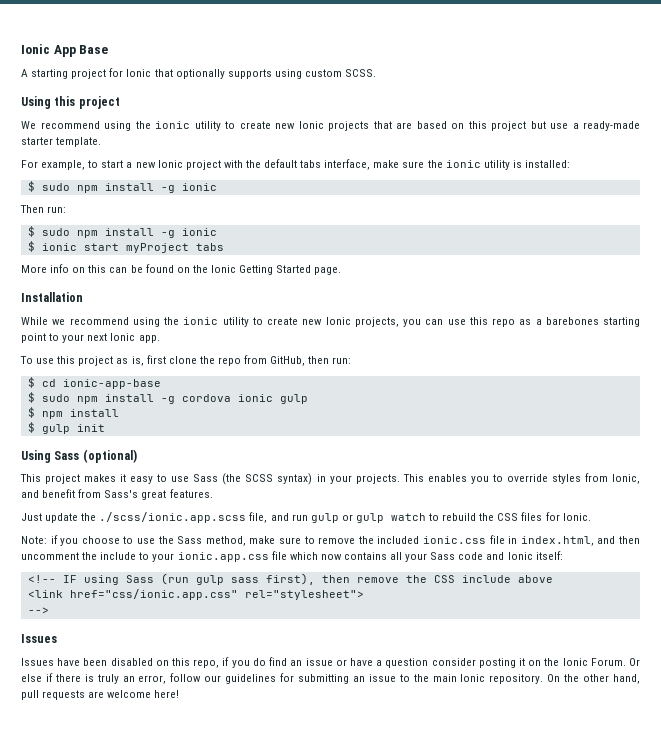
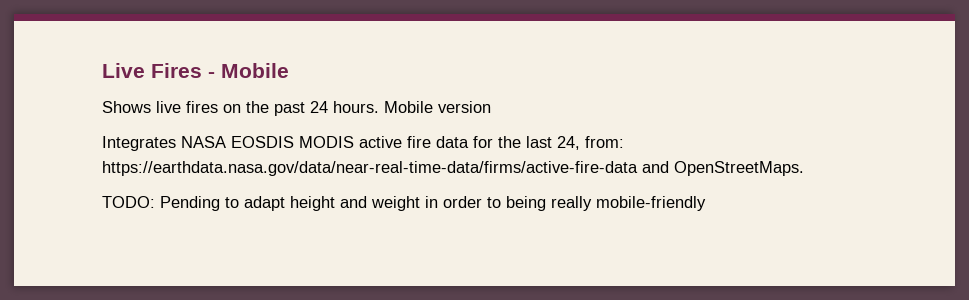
[21,44,109,57] [21,68,377,79] [21,96,120,109] [21,121,640,131] [21,137,102,147] [21,159,570,170] [27,181,217,193] [20,205,67,213] [27,226,217,238] [27,241,224,253] [21,264,342,275] [21,292,83,302] [21,317,640,327] [21,333,160,343] [20,355,352,366] [27,377,161,389] [27,392,308,404] [27,407,119,419] [27,422,105,434] [21,449,137,463] [20,473,640,485] [21,489,213,500] [21,512,591,523] [21,535,641,546] [21,551,563,562] [27,573,553,585] [27,589,364,600] [27,607,49,614] [21,634,57,643] [21,657,640,668] [21,673,640,684] [21,690,180,700] Ionic App Base // A starting project for Ionic that optionally supports using custom SCSS. // Using this project // We recommend using the ionic utility to create new Ionic projects that are based on this project but use a ready-made starter template. // For example, to start a new Ionic project with the default tabs interface, make sure the ionic utility is installed: // $ sudo npm install -g ionic // Then run: // $ sudo npm install -g ionic // $ ionic start myProject tabs // More info on this can be found on the Ionic Getting Started page. // Installation // While we recommend using the ionic utility to create new Ionic projects, you can use this repo as a barebones starting point to your next Ionic app. // To use this project as is, first clone the repo from GitHub, then run: // $ cd ionic-app-base // $ sudo npm install -g cordova ionic gulp // $ npm install // $ gulp init // Using Sass (optional) // This project makes it easy to use Sass (the SCSS syntax) in your projects. This enables you to override styles from Ionic, and benefit from Sass's great features. // Just update the ./scss/ionic.app.scss file, and run gulp or gulp watch to rebuild the CSS files for Ionic. // Note: if you choose to use the Sass method, make sure to remove the included ionic.css file in index.html, and then uncomment the include to your ionic.app.css file which now contains all your Sass code and Ionic itself: // <!-- IF using Sass (run gulp sass first), then remove the CSS include above // <link href="css/ionic.app.css" rel="stylesheet"> // --> // Issues // Issues have been disabled on this repo, if you do find an issue or have a question consider posting it on the Ionic Forum. Or else if there is truly an error, follow our guidelines for submitting an issue to the main Ionic repository. On the other hand, pull requests are welcome here! -> [102,63,289,78] [102,101,491,116] [102,136,624,151] [102,161,804,176] [102,196,706,211] Live Fires - Mobile // Shows live fires on the past 24 hours. Mobile version // Integrates NASA EOSDIS MODIS active fire data for the last 24, from: https://earthdata.nasa.gov/data/near-real-time-data/firms/active-fire-data and OpenStreetMaps. // TODO: Pending to adapt height and weight in order to being really mobile-friendly

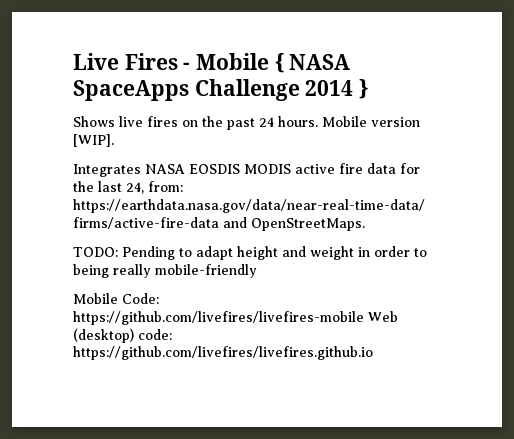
(289, 70) none -> [274,53,351,73] [73,79,369,101] { NASA SpaceApps Challenge 2014 }
(491, 107) none -> [73,134,114,147] [WIP].
(706, 203) none -> [73,293,159,304] [73,311,398,325] [73,328,172,343] [73,346,373,360] // Mobile Code: https://github.com/livefires/livefires-mobile Web (desktop) code: https://github.com/livefires/livefires.github.io

